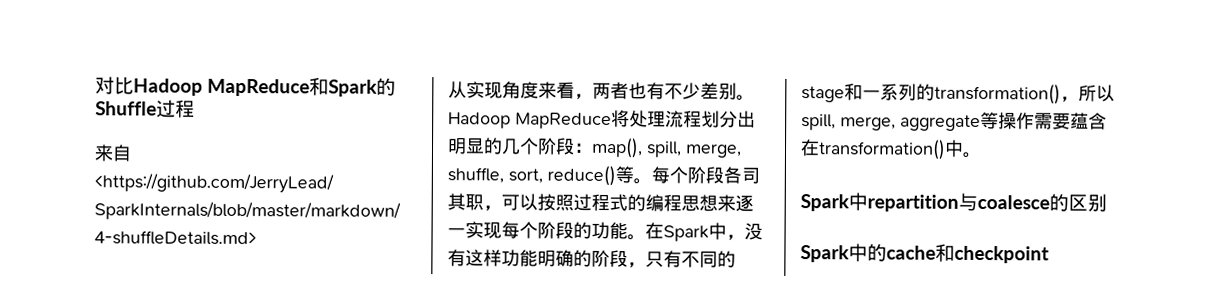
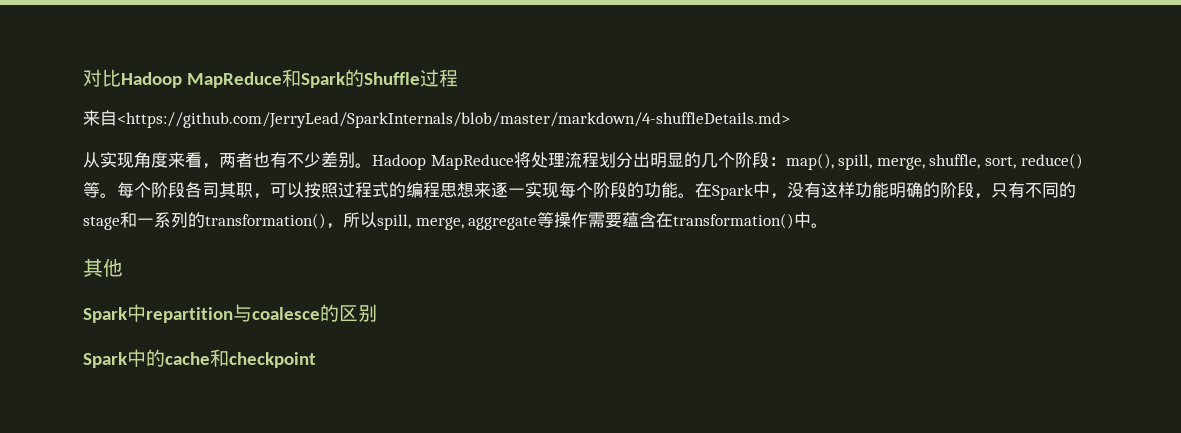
(982, 155) none -> [83,258,123,277] // 其他

